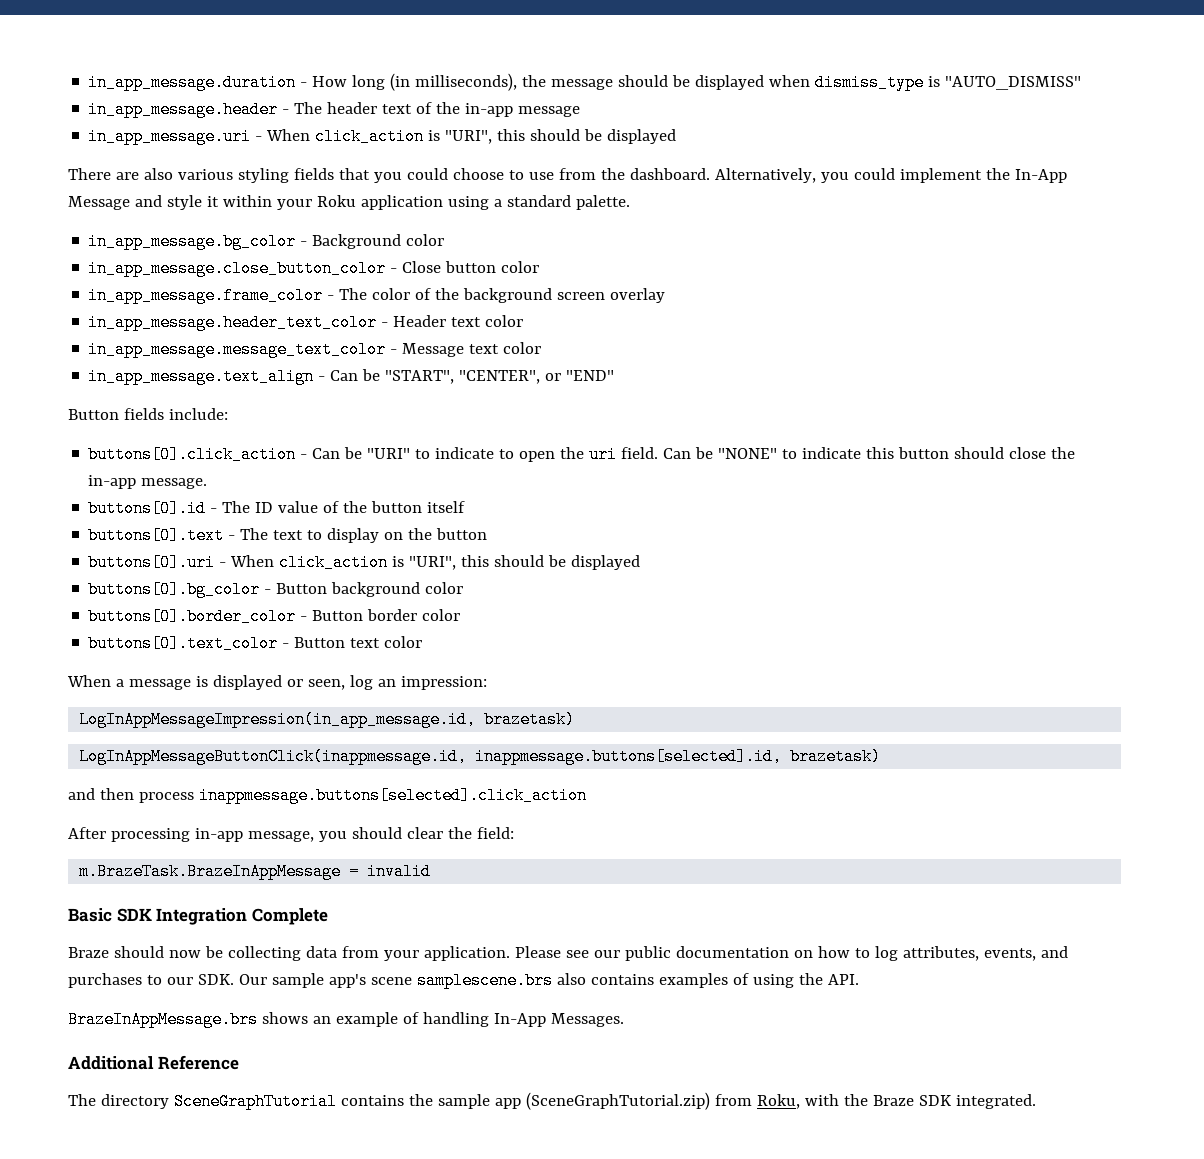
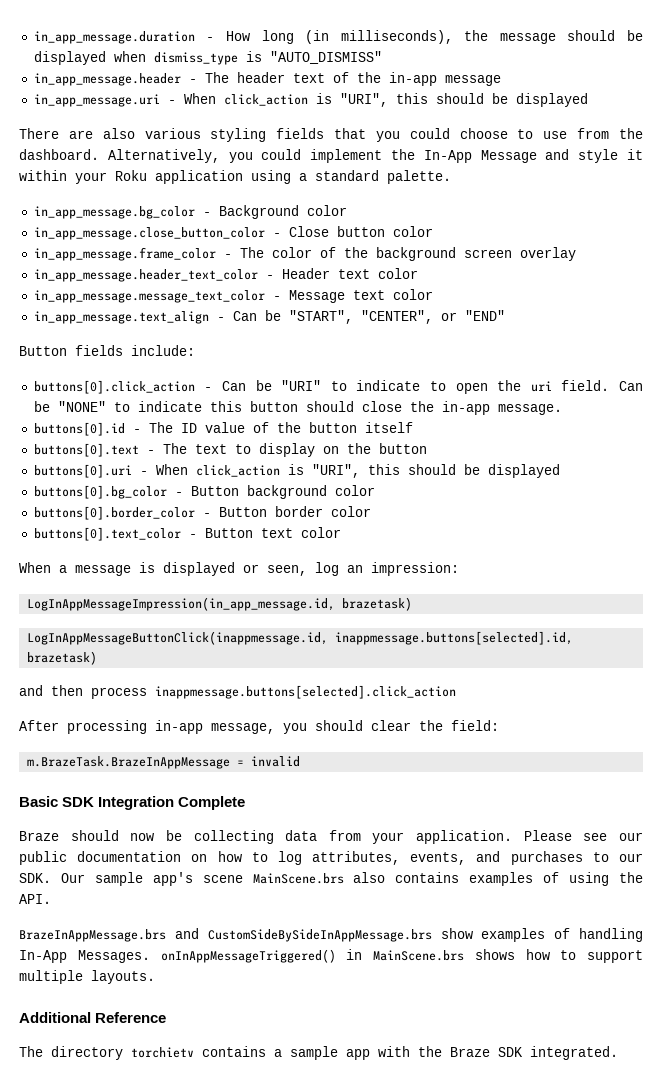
[416,972,553,989] samplescene.brs -> [252,873,344,884] MainScene.brs
[261,1012,398,1027] shows an example -> [174,928,546,942] and CustomSideBySideInAppMessage.brs show examples
[68,1055,239,1070] [68,1092,800,1110] // Additional Reference // The directory SceneGraphTutorial contains the sample app (SceneGraphTutorial.zip) from Roku, -> [160,949,643,963] [19,970,155,984] [19,1012,167,1023] [19,1046,370,1060] onInAppMessageTriggered() in MainScene.brs shows how to support multiple layouts. // Additional Reference // The directory torchietv contains a sample app

